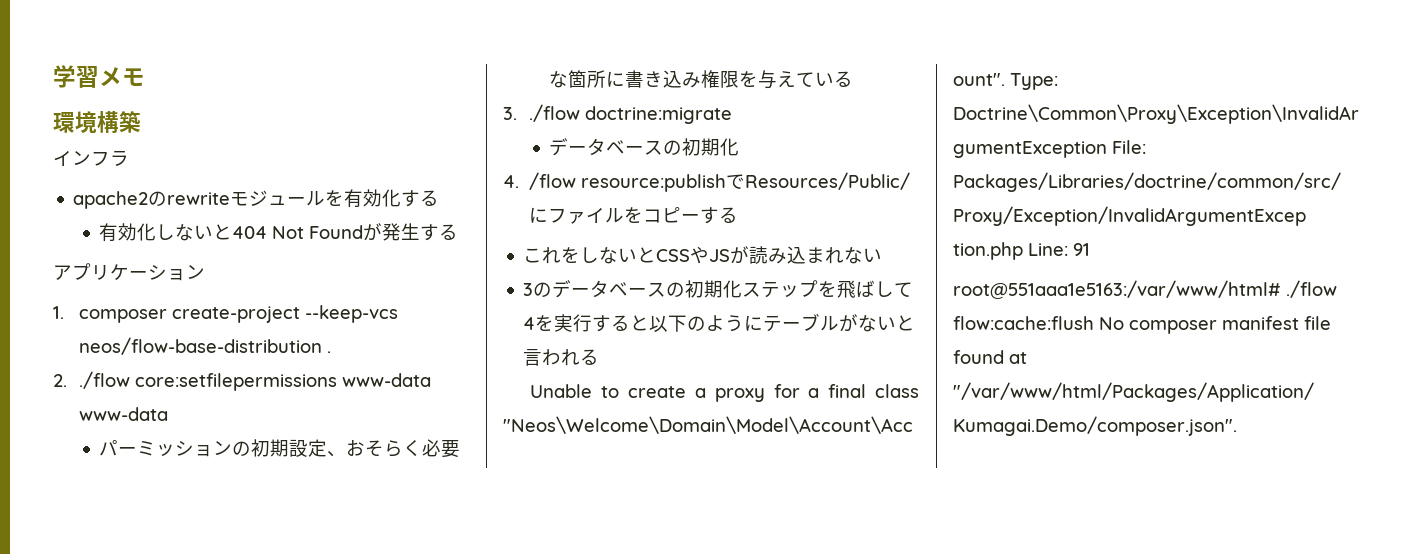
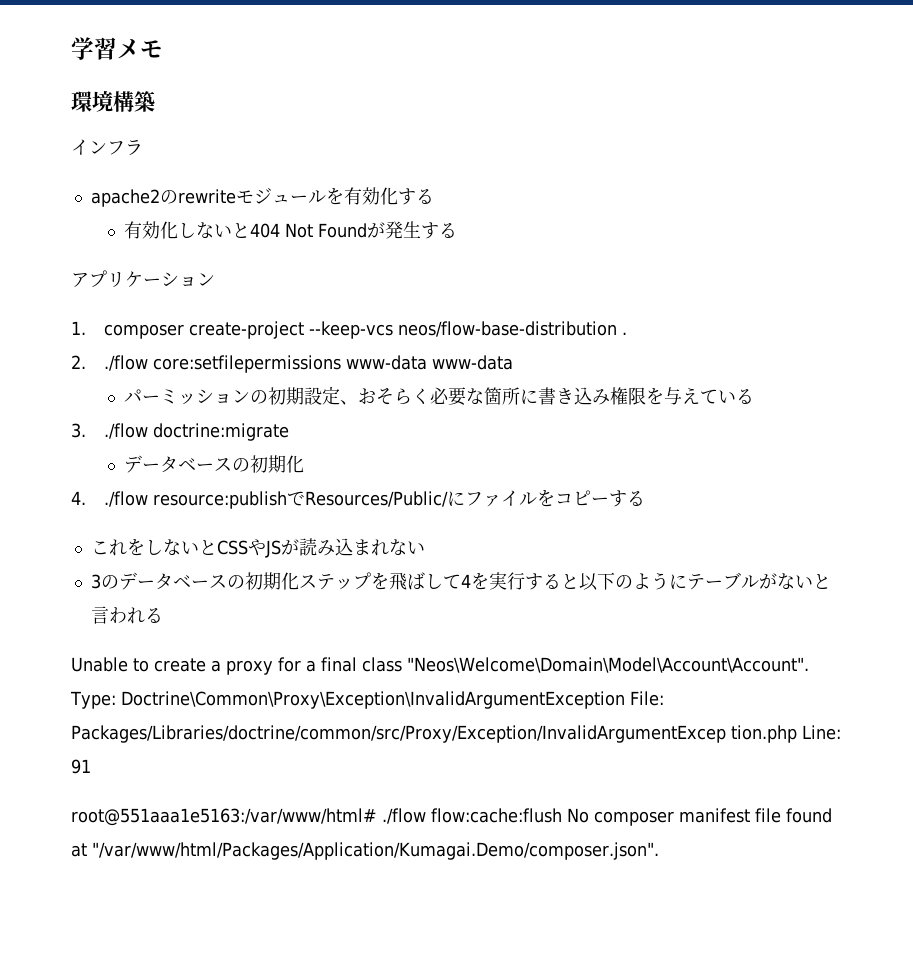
[528,172,576,190] /flow -> [104,491,149,507] ./flow

